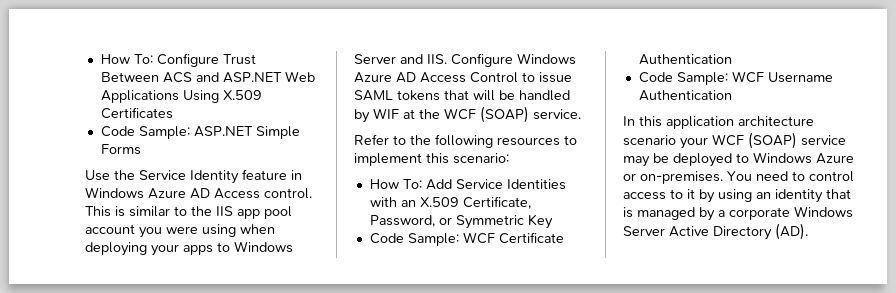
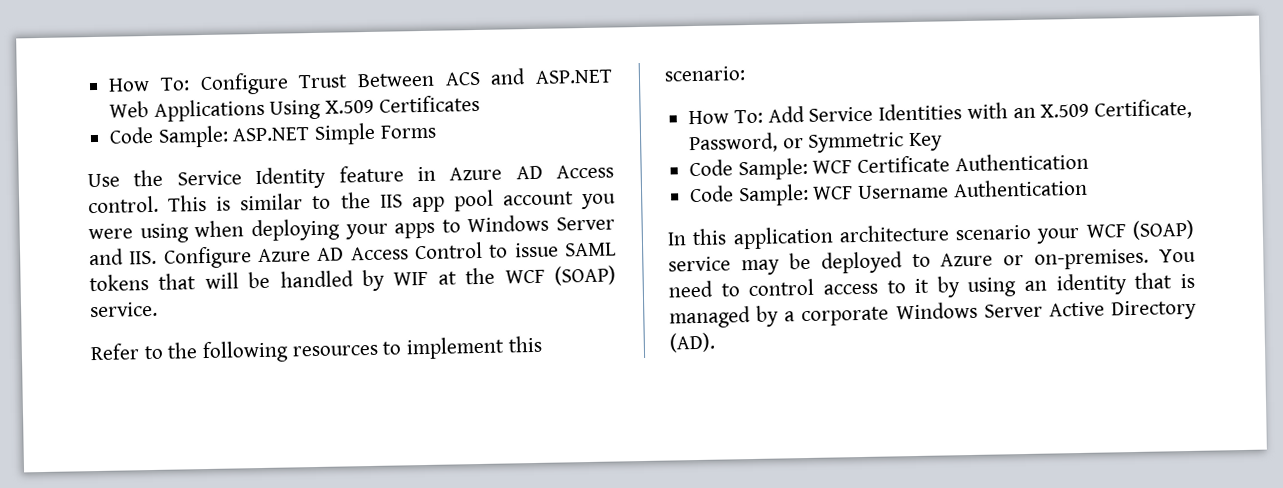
[85,187,144,199] Windows -> (436, 174) none
[517,53,576,65] Windows -> (252, 257) none
[753,152,812,164] Windows -> (931, 260) none

